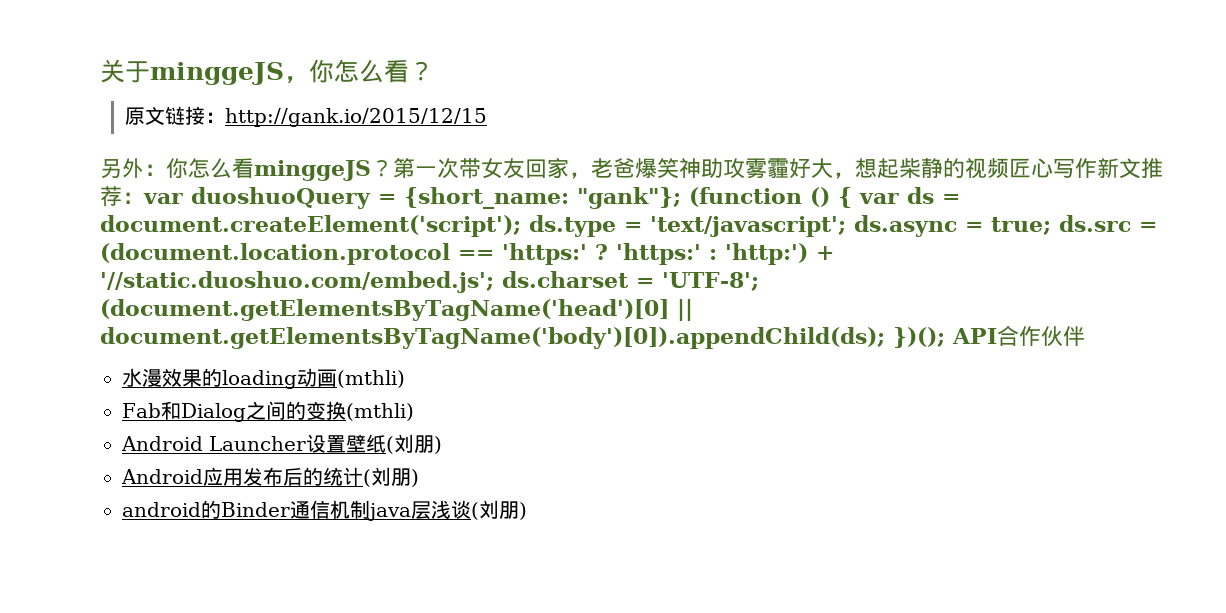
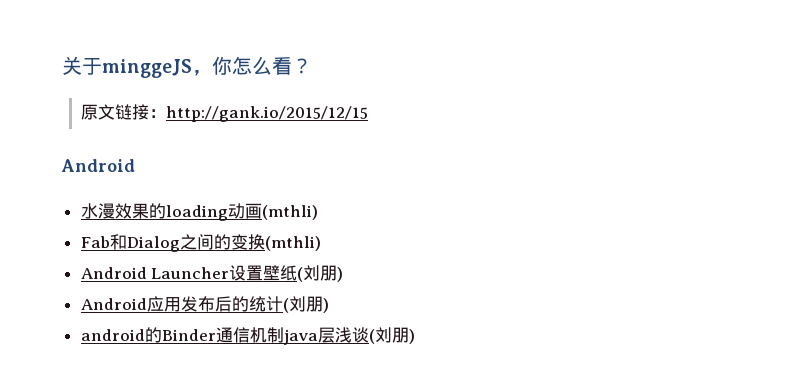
[100,158,1163,181] [100,186,960,209] [100,215,1157,237] [100,243,834,265] [100,271,759,293] [100,299,693,321] [100,325,1085,349] 另外：你怎么看minggeJS？第一次带女友回家，老爸爆笑神助攻雾霾好大，想起柴静的视频匠心写作新文推荐：var duoshuoQuery = {short_name: "gank"}; (function () { var ds = document.createElement('script'); ds.type = 'text/javascript'; ds.async = true; ds.src = (document.location.protocol == 'https:' ? 'https:' : 'http:') + '//static.duoshuo.com/embed.js'; ds.charset = 'UTF-8'; (document.getElementsByTagName('head')[0] || document.getElementsByTagName('body')[0]).appendChild(ds); })(); API合作伙伴 -> [61,159,135,172] Android

